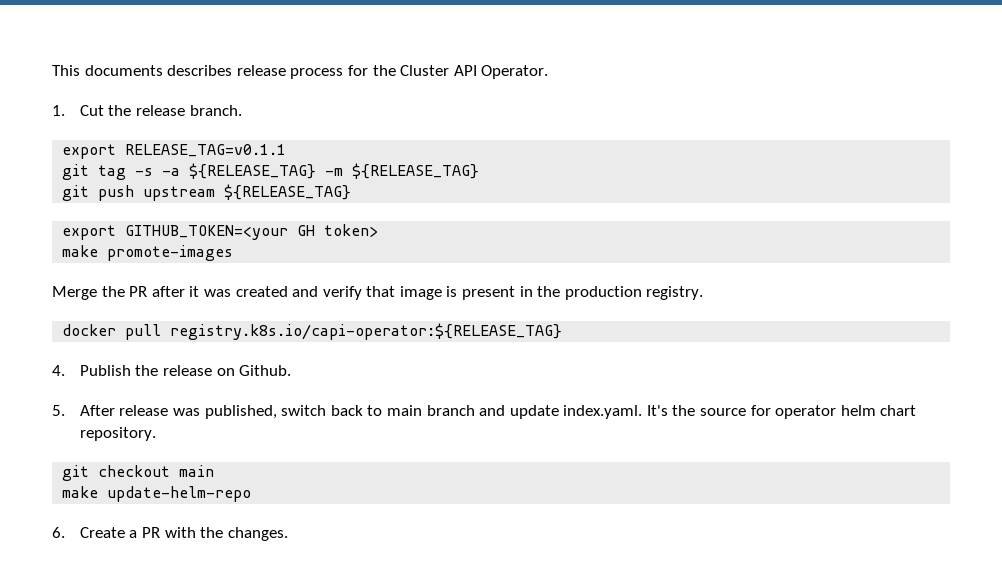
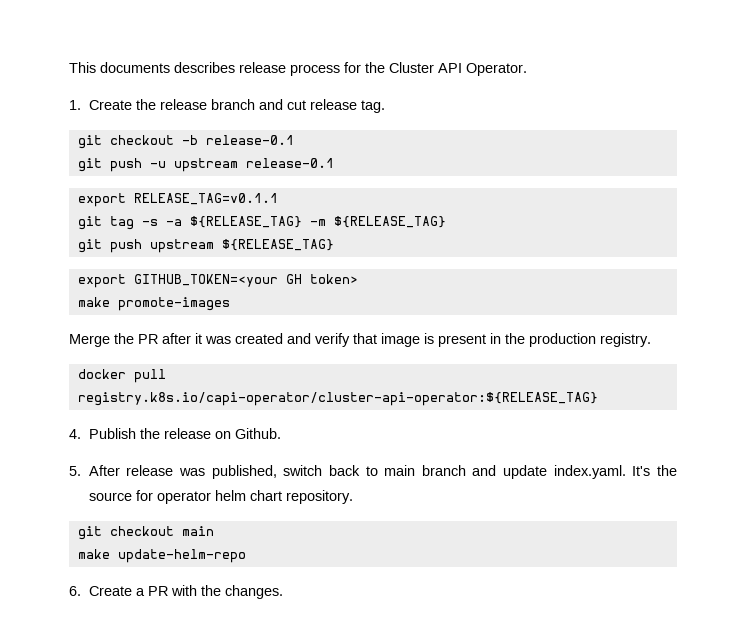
[79,105,242,116] Cut the release branch. -> [88,99,385,113] [77,135,294,149] [77,158,334,172] Create the release branch and cut release tag. // git checkout -b release-0.1 // git push -u upstream release-0.1
[170,323,563,340] registry.k8s.io/capi-operator:${RELEASE_TAG} -> [77,392,598,406] registry.k8s.io/capi-operator/cluster-api-operator:${RELEASE_TAG}

